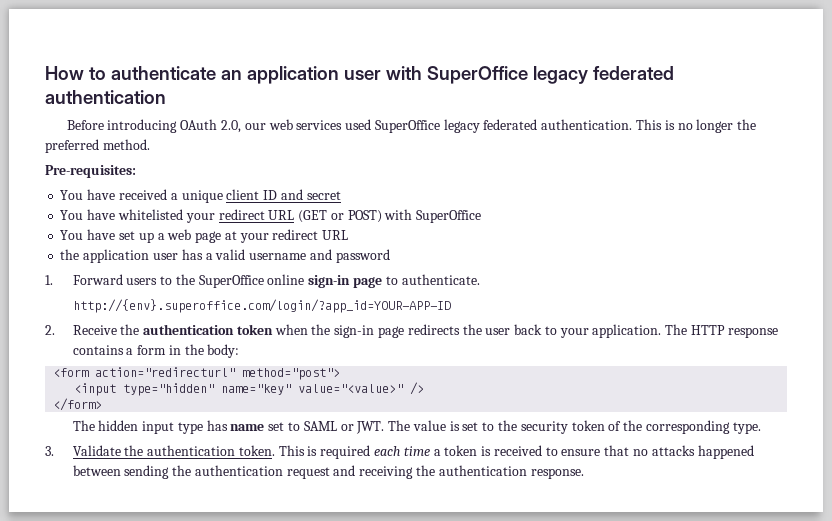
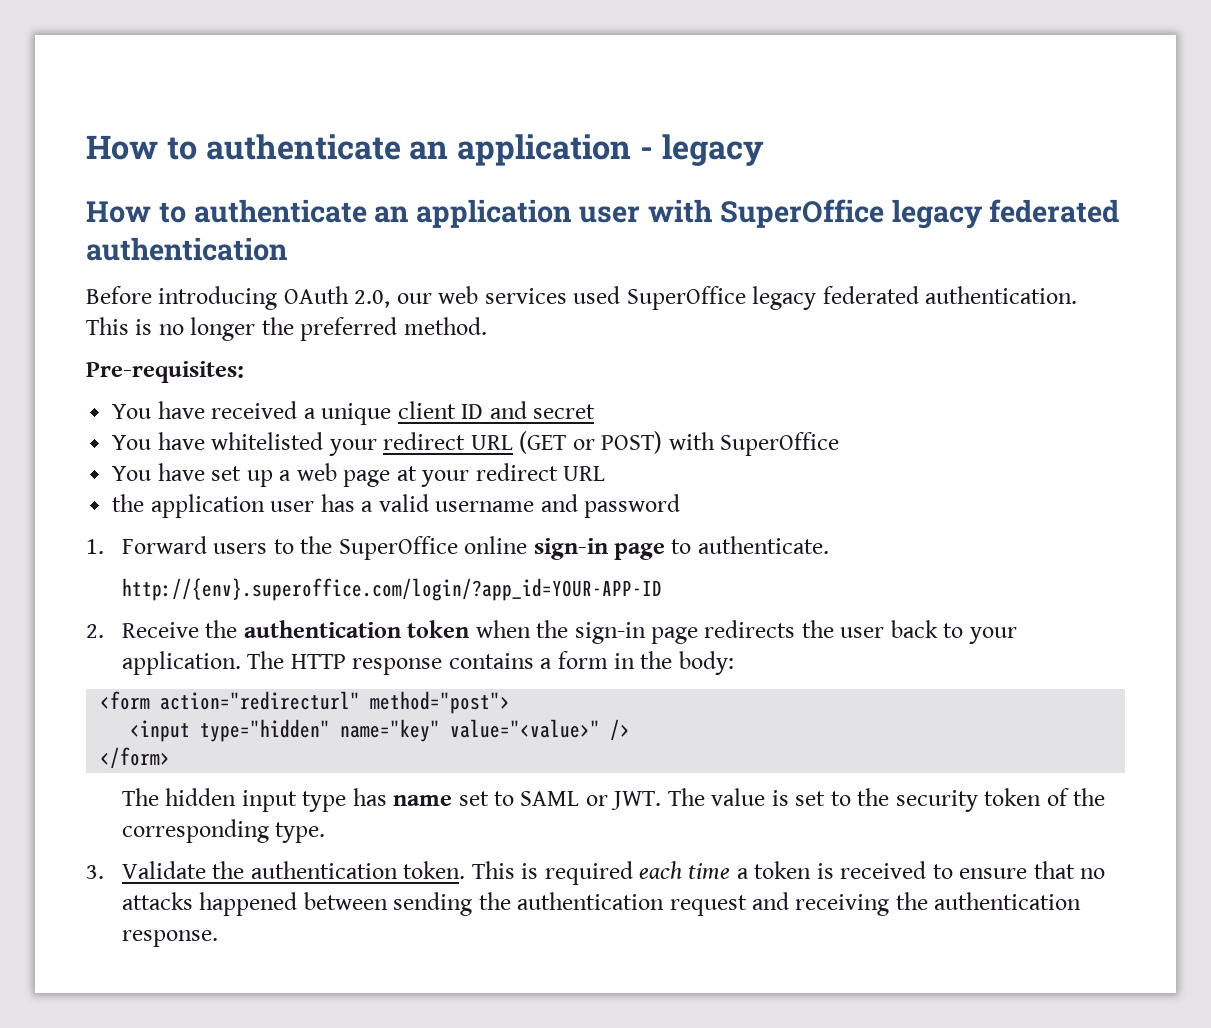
[45,66,339,84] How to authenticate an application -> [86,134,764,166] [86,199,572,228] How to authenticate an application - legacy // How to authenticate an application

